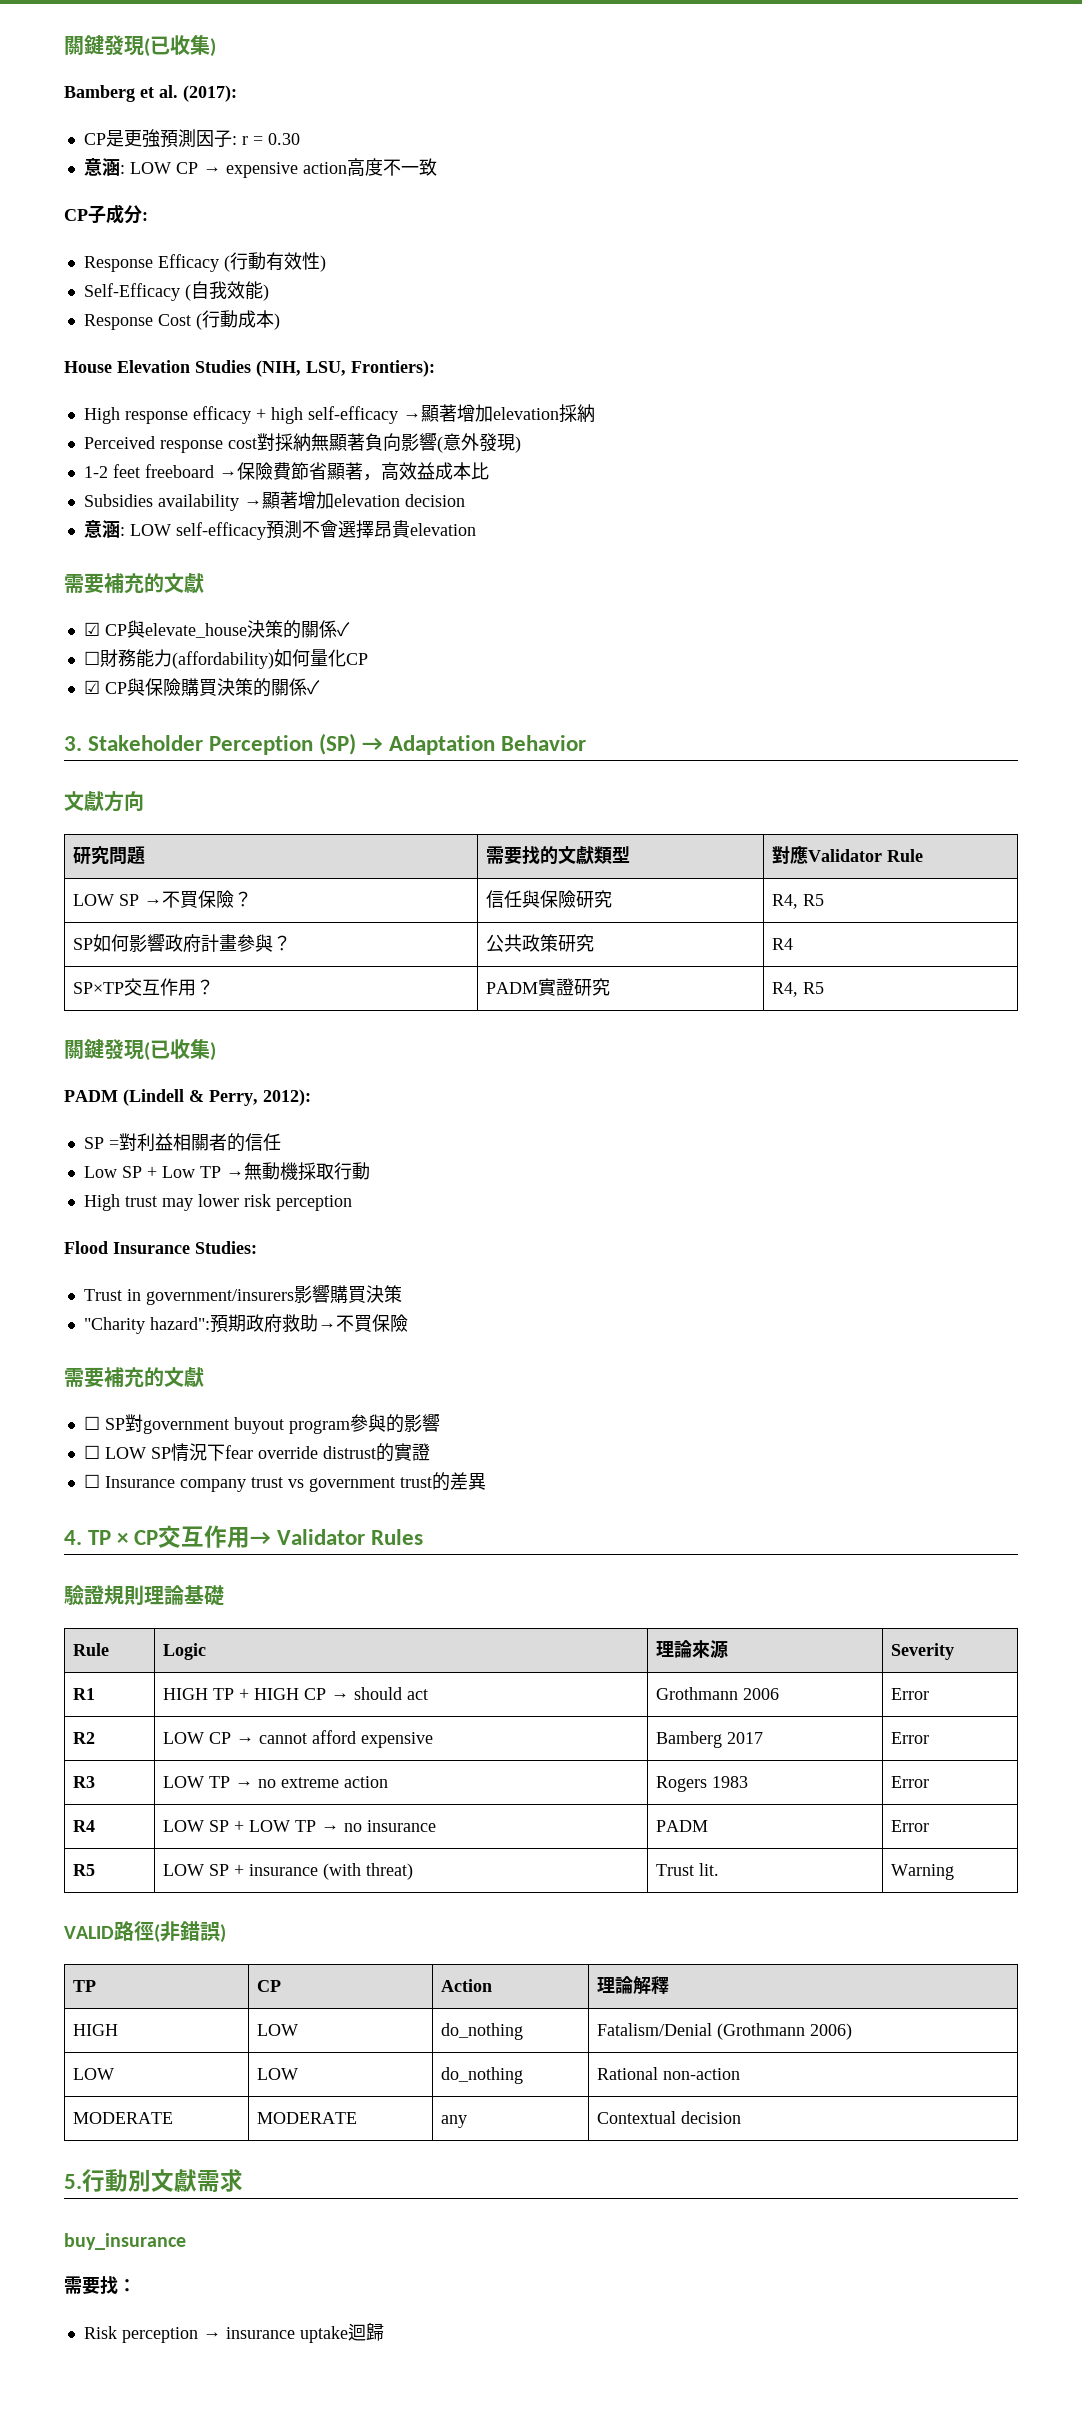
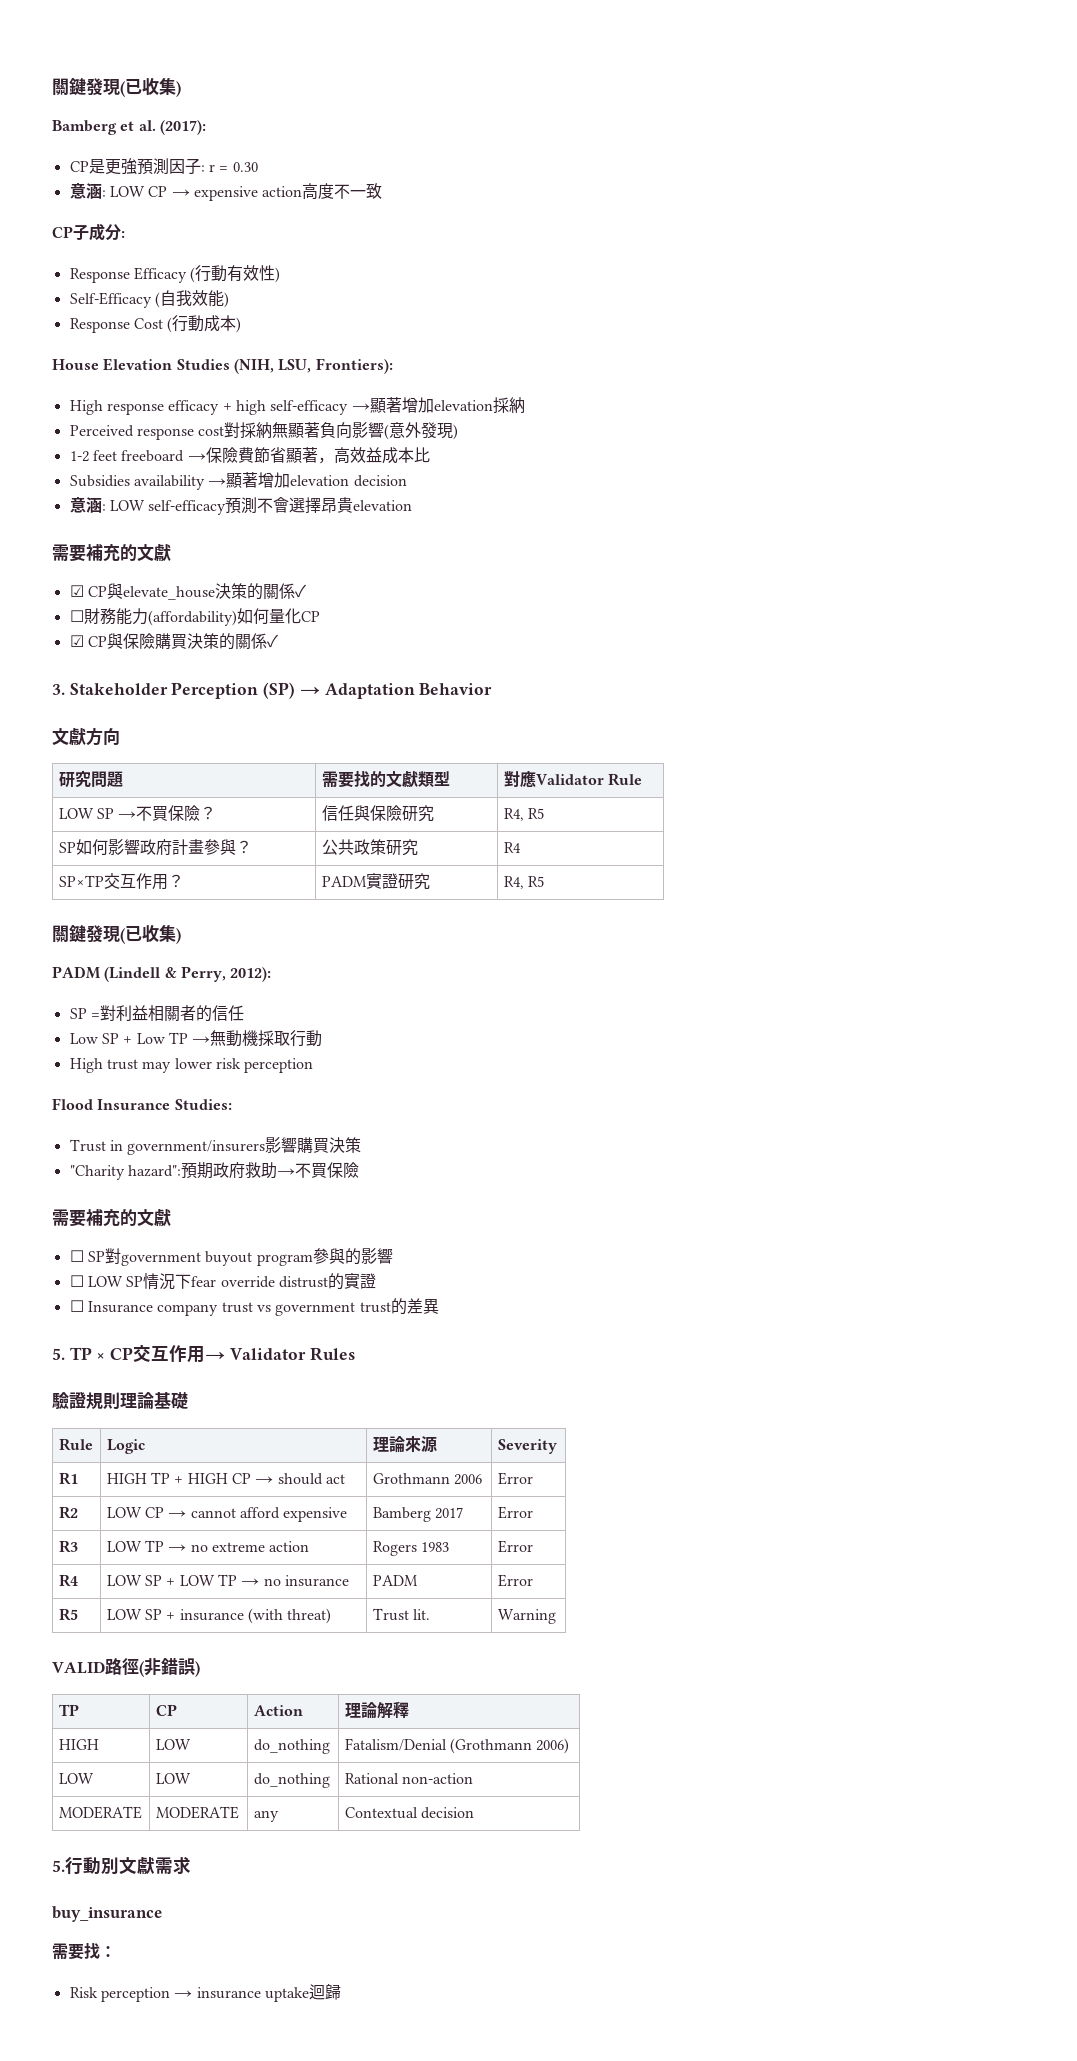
[64,1530,82,1545] 4. -> [52,1348,65,1360] 5.

